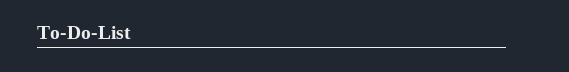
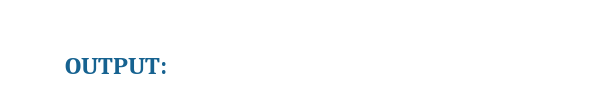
[37,26,131,39] To-Do-List -> [65,58,167,74] OUTPUT:

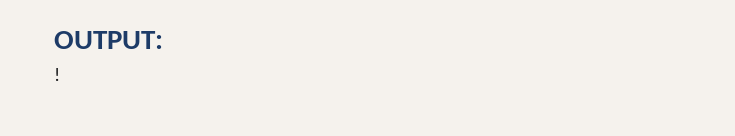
(167, 66) none -> [54,68,60,81] // !

